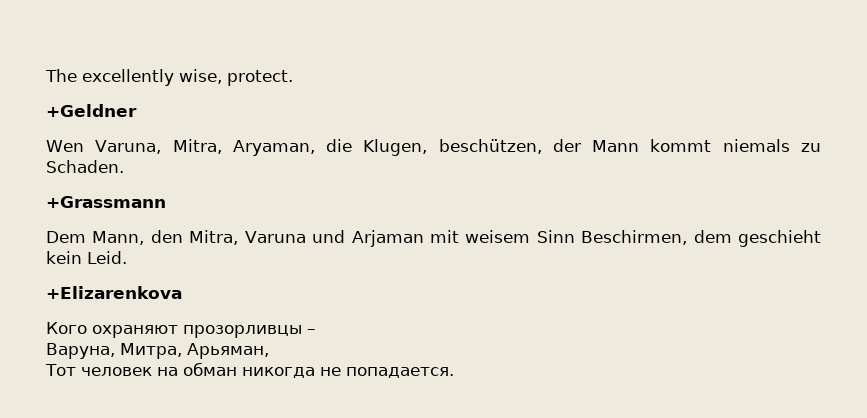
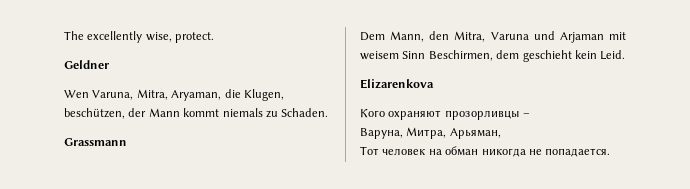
[46,104,137,117] +Geldner -> [64,60,109,69] Geldner
[46,196,166,208] +Grassmann -> [64,138,127,146] Grassmann
[46,286,182,299] +Elizarenkova -> [360,79,434,89] Elizarenkova

